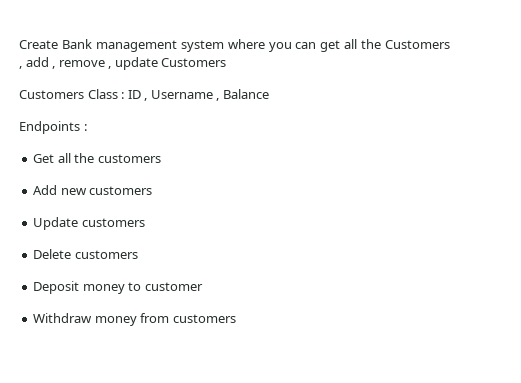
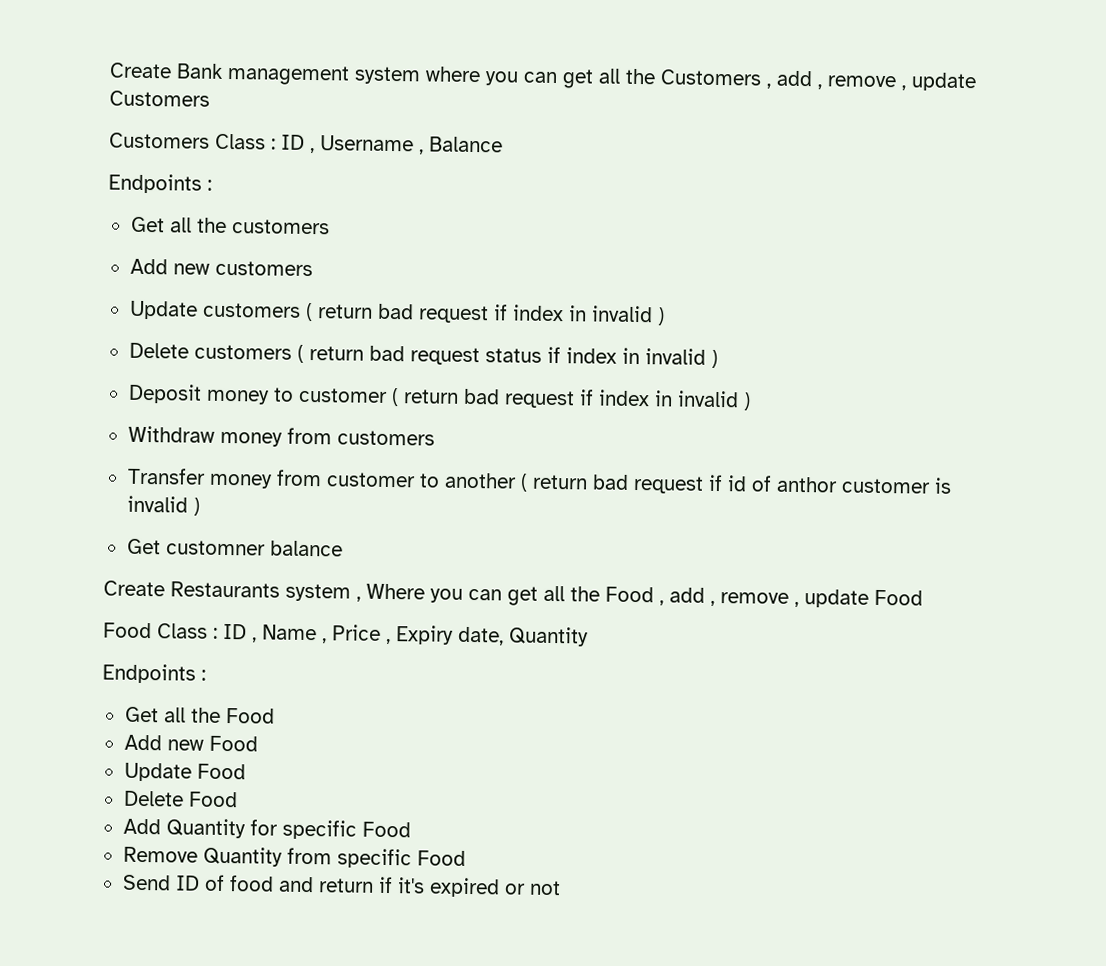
[33,249,138,259] [33,281,203,294] [33,313,236,326] // Delete customers // Deposit money to customer // Withdraw money from customers -> [304,302,665,326] [128,342,718,369] [127,383,751,411] [127,425,435,447] [126,467,952,494] [126,495,200,516] [126,538,343,557] [103,580,923,608] [103,622,589,647] [102,663,206,684] [124,706,275,724] [123,734,258,752] [123,762,246,782] [123,790,238,808] [122,818,411,840] [122,846,466,869] [121,874,561,898] ( return bad request if index in invalid ) // Delete customers ( return bad request status if index in invalid ) // Deposit money to customer ( return bad request if index in invalid ) // Withdraw money from customers // Transfer money from customer to another ( return bad request if id of anthor customer is invalid ) // Get customner balance // Create Restaurants system , Where you can get all the Food , add , remove , update Food // Food Class : ID , Name , Price , Expiry date, Quantity // Endpoints : // Get all the Food // Add new Food // Update Food // Delete Food // Add Quantity for specific Food // Remove Quantity from specific Food // Send ID of food and return if it's expired or not

